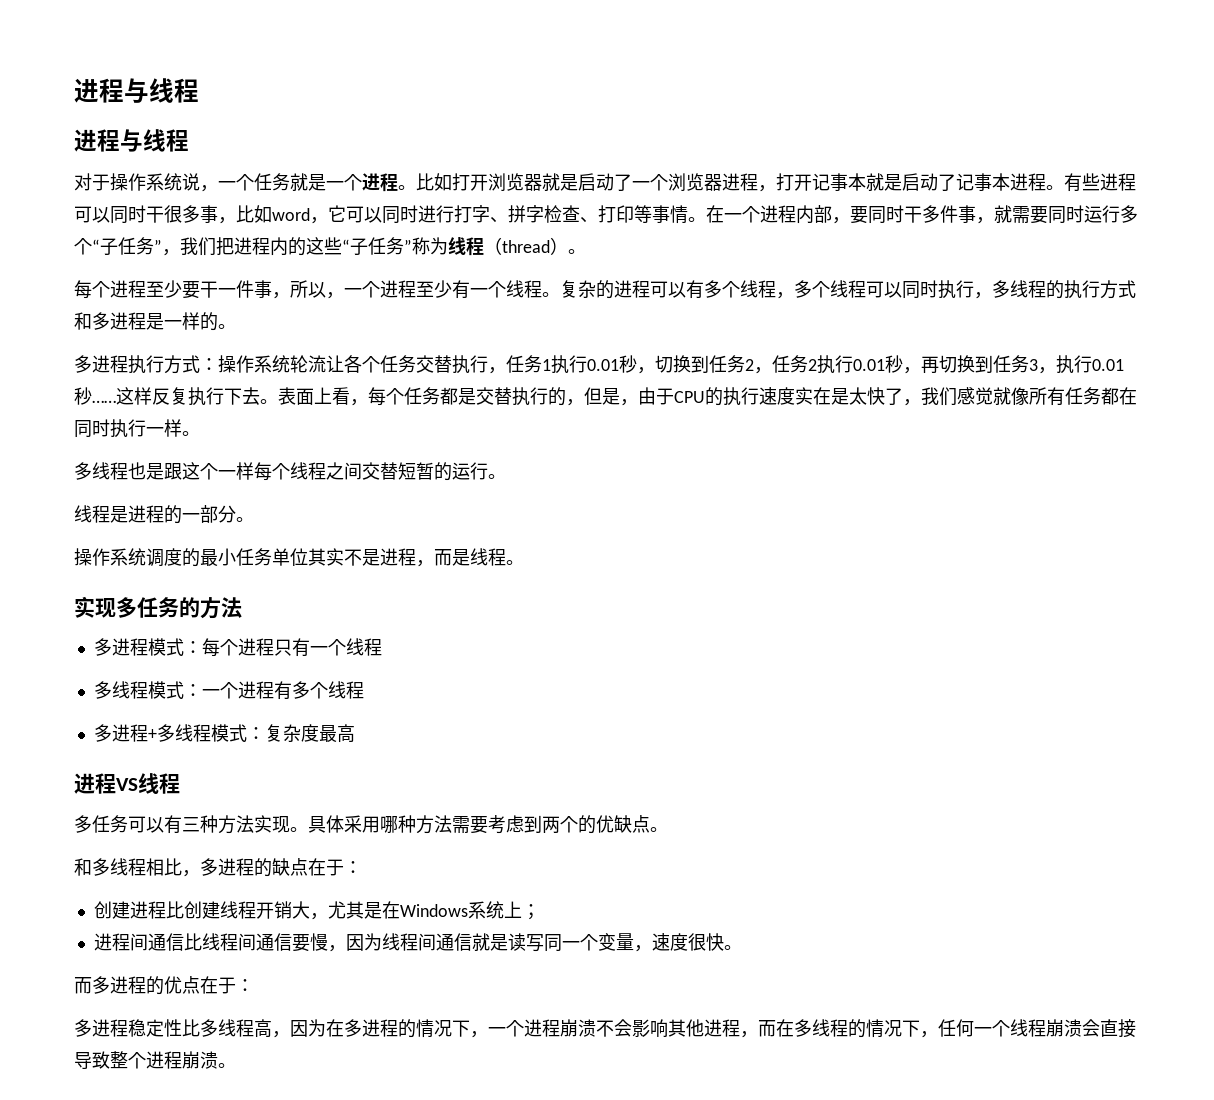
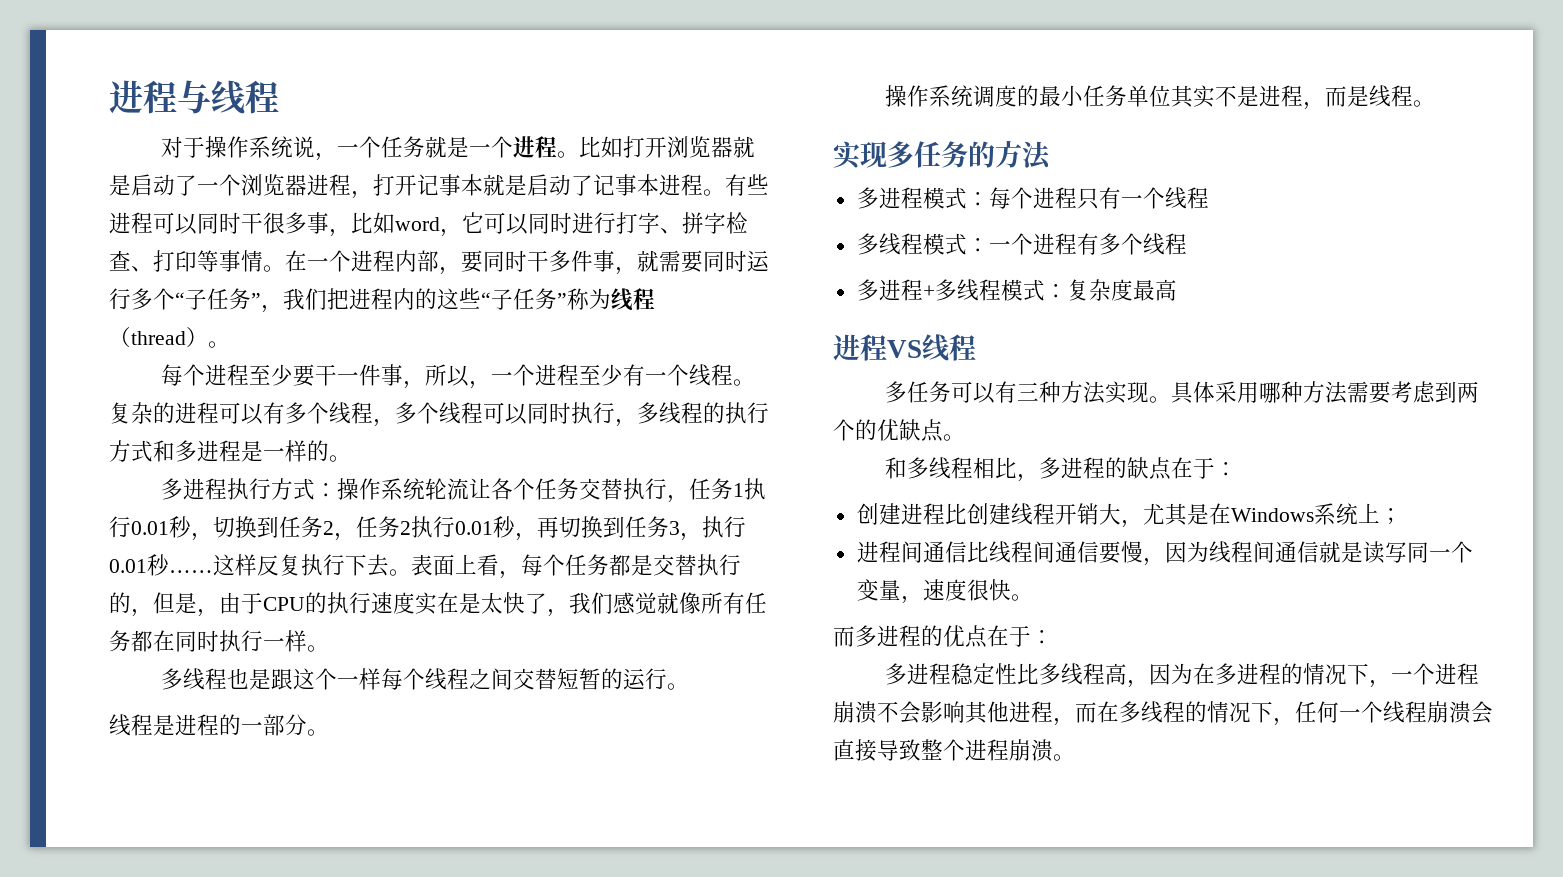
[74,78,199,103] [74,129,189,152] 进程与线程 // 进程与线程 -> [109,80,279,115] 进程与线程

